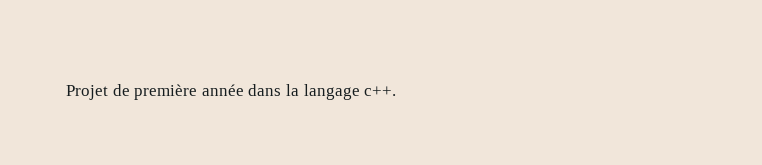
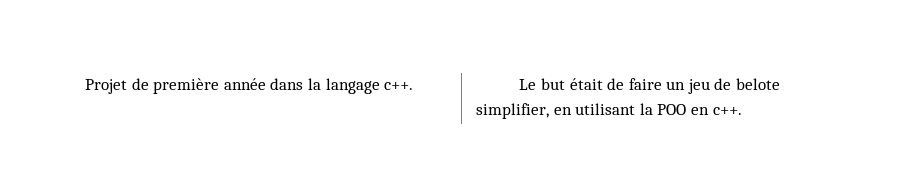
(397, 91) none -> [519,78,781,94] [476,103,742,119] // Le but était de faire un jeu de belote simplifier, en utilisant la POO en c++.

